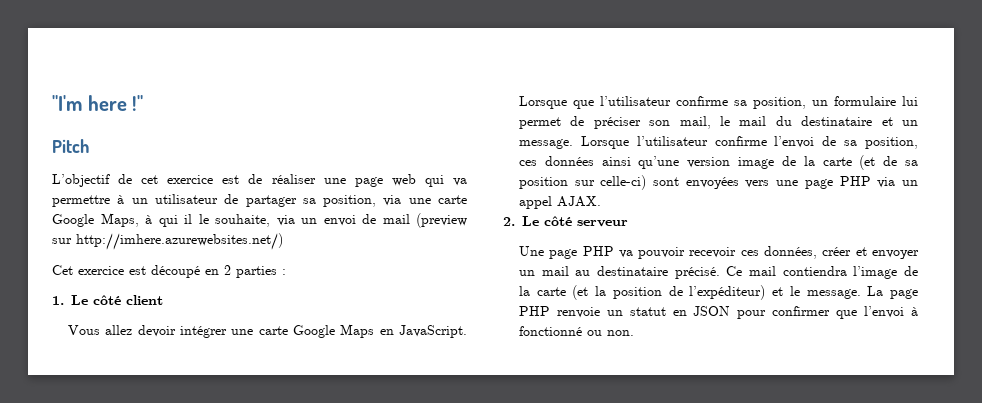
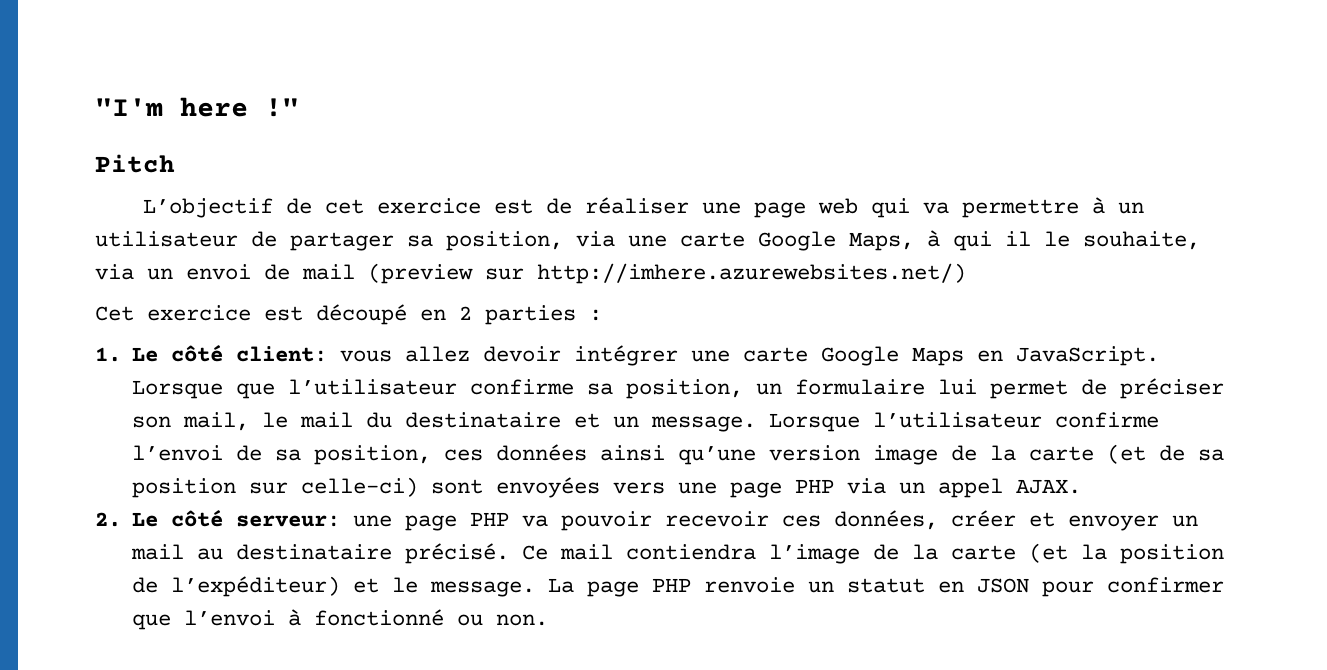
[126,295,163,305] [67,325,100,335] client // Vous -> [236,346,393,362] client: vous
[577,220,628,227] [518,246,544,256] serveur // Une -> [236,515,393,527] serveur: une

